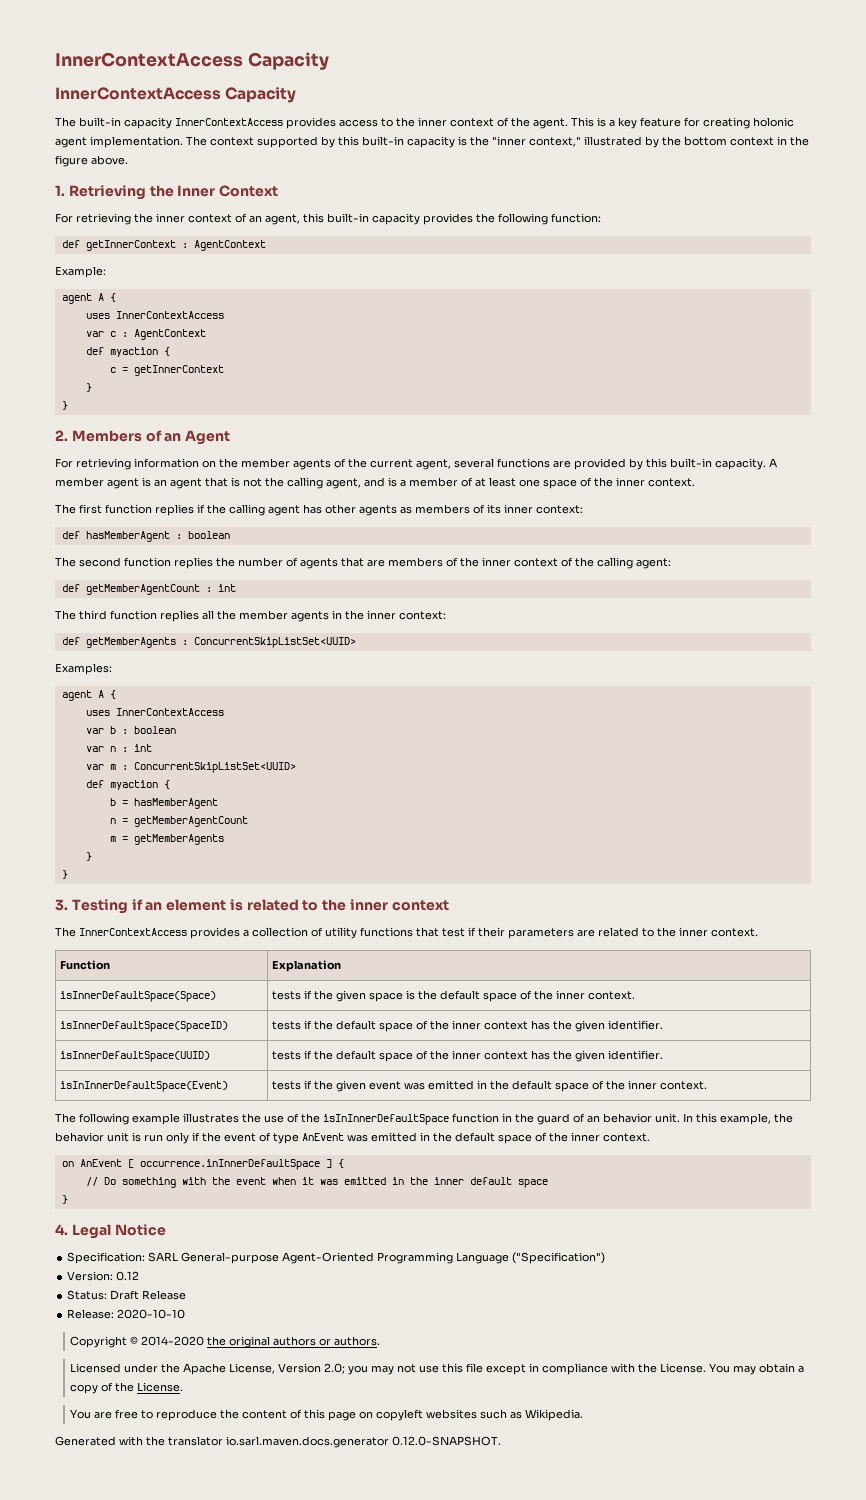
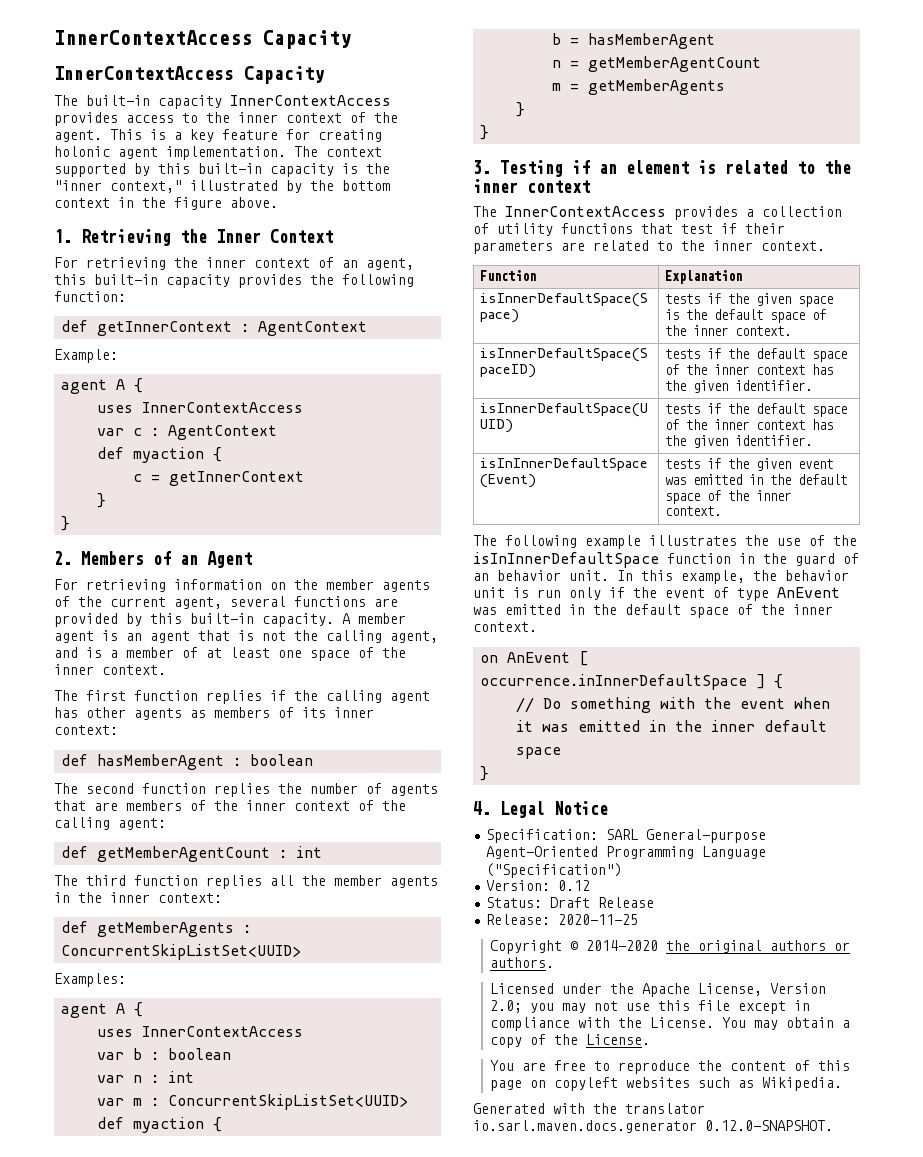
[117,1309,186,1319] 2020-10-10 -> [558,914,639,925] 2020-11-25

